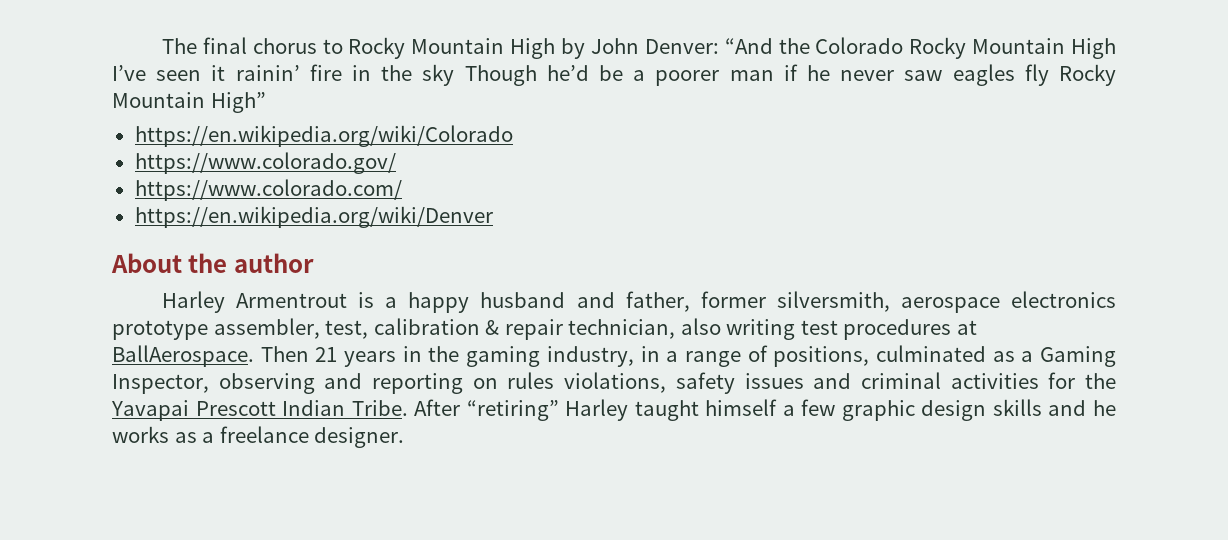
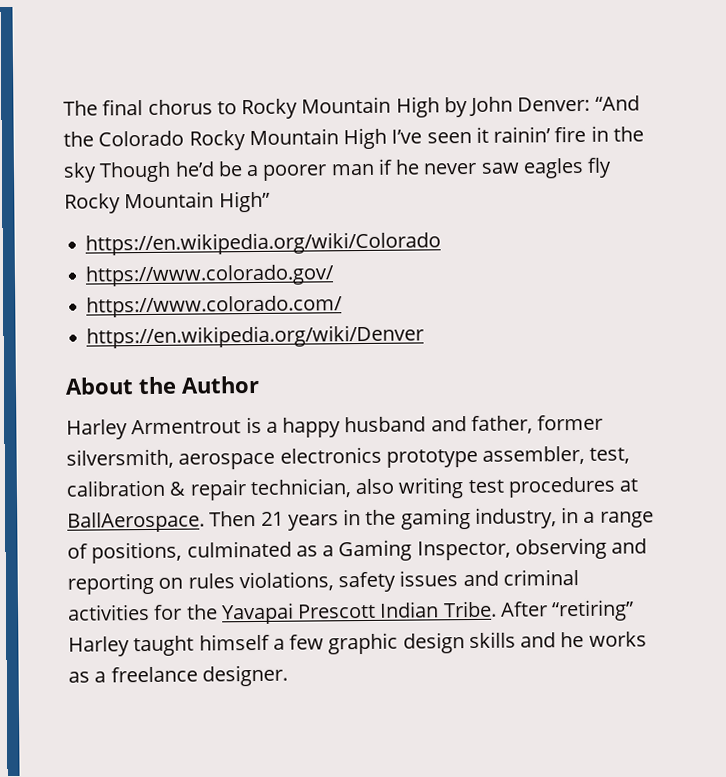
[233,253,314,273] author -> [181,375,260,394] Author

